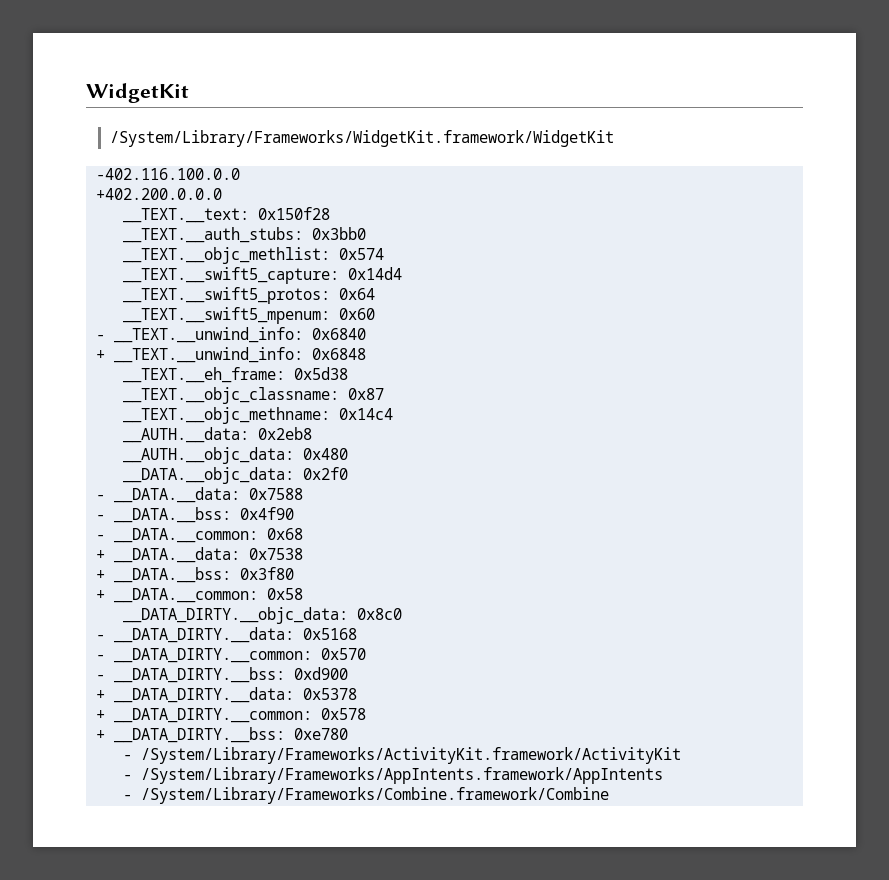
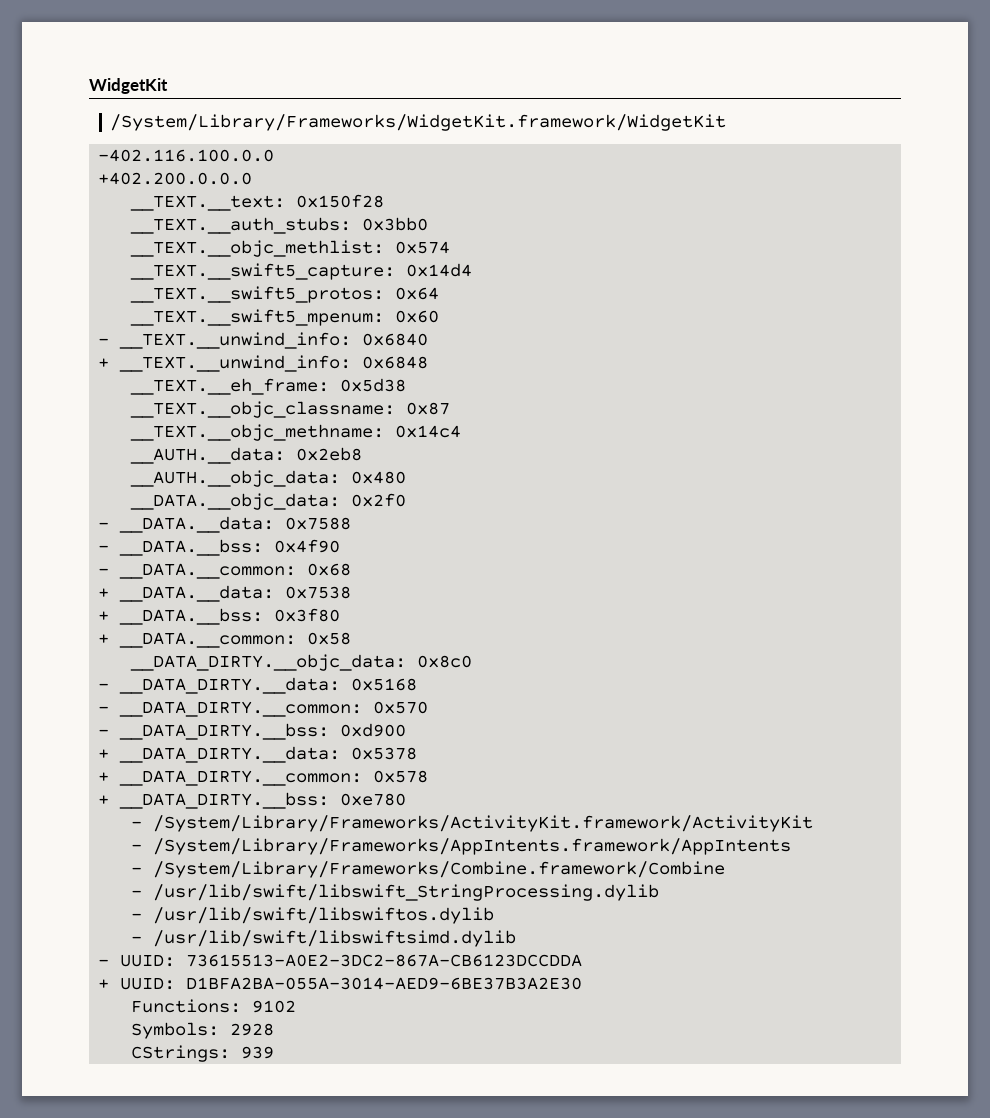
(610, 795) none -> [131,884,660,901] [131,907,495,924] [131,930,517,947] [98,954,583,967] [98,977,583,990] [131,999,297,1013] [131,1022,275,1039] [131,1045,275,1062] // - /usr/lib/swift/libswift_StringProcessing.dylib // - /usr/lib/swift/libswiftos.dylib // - /usr/lib/swift/libswiftsimd.dylib // - UUID: 73615513-A0E2-3DC2-867A-CB6123DCCDDA // + UUID: D1BFA2BA-055A-3014-AED9-6BE37B3A2E30 // Functions: 9102 // Symbols: 2928 // CStrings: 939

